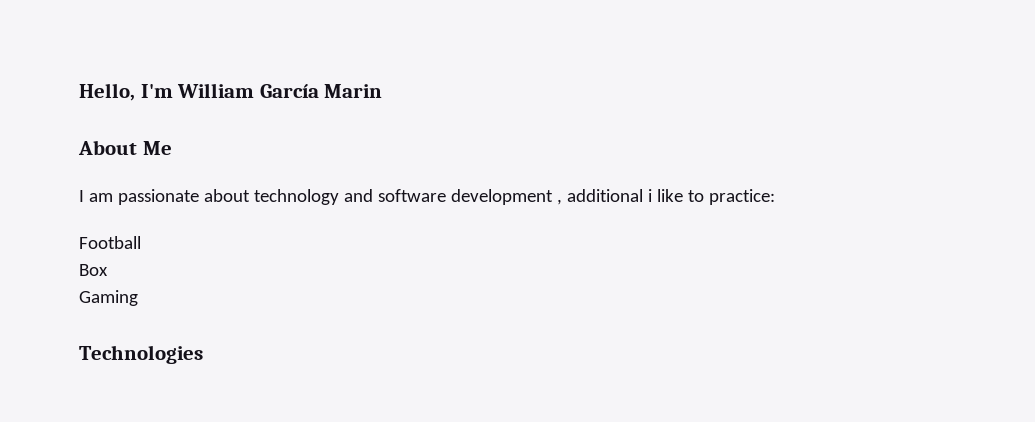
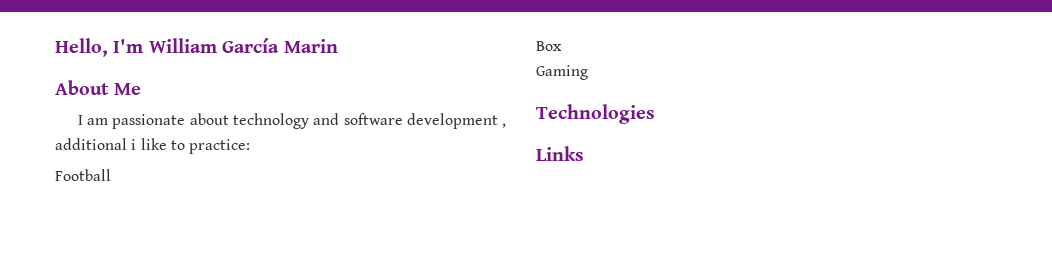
(203, 354) none -> [536,146,584,161] // Links

